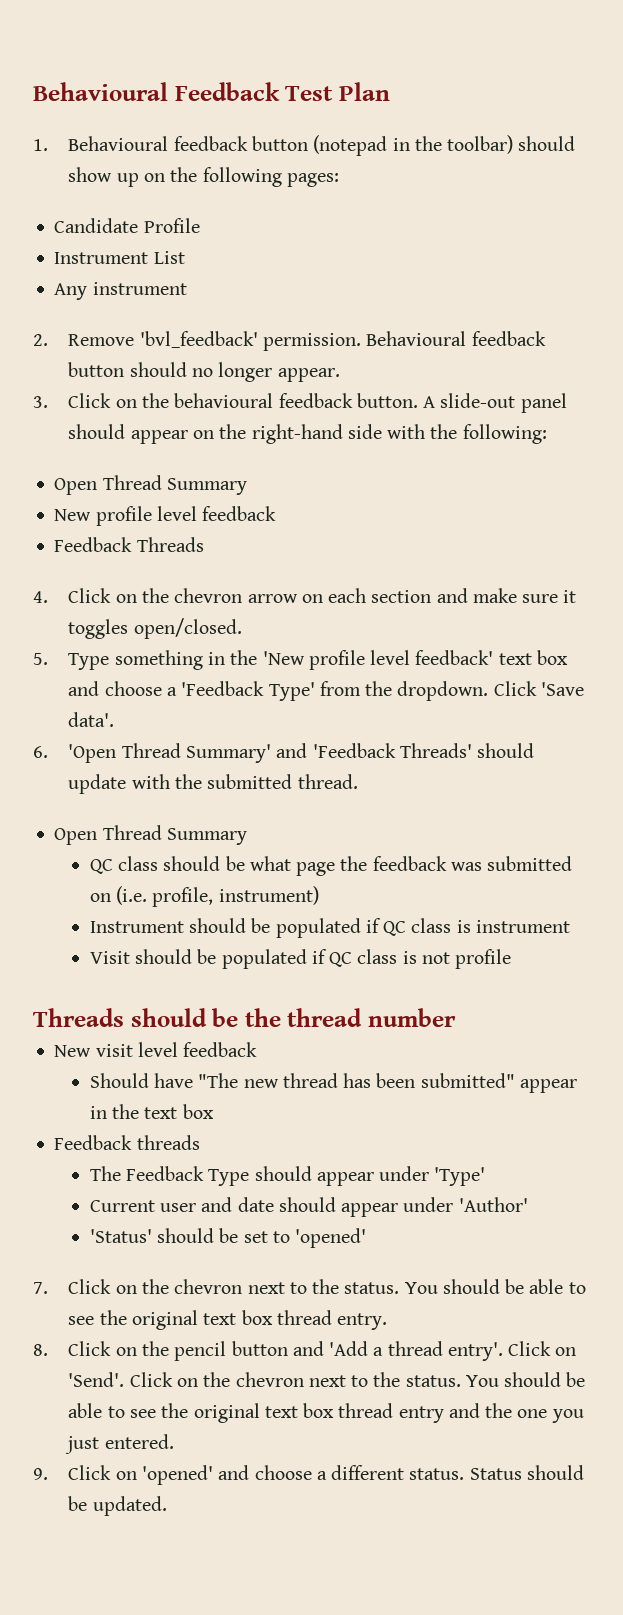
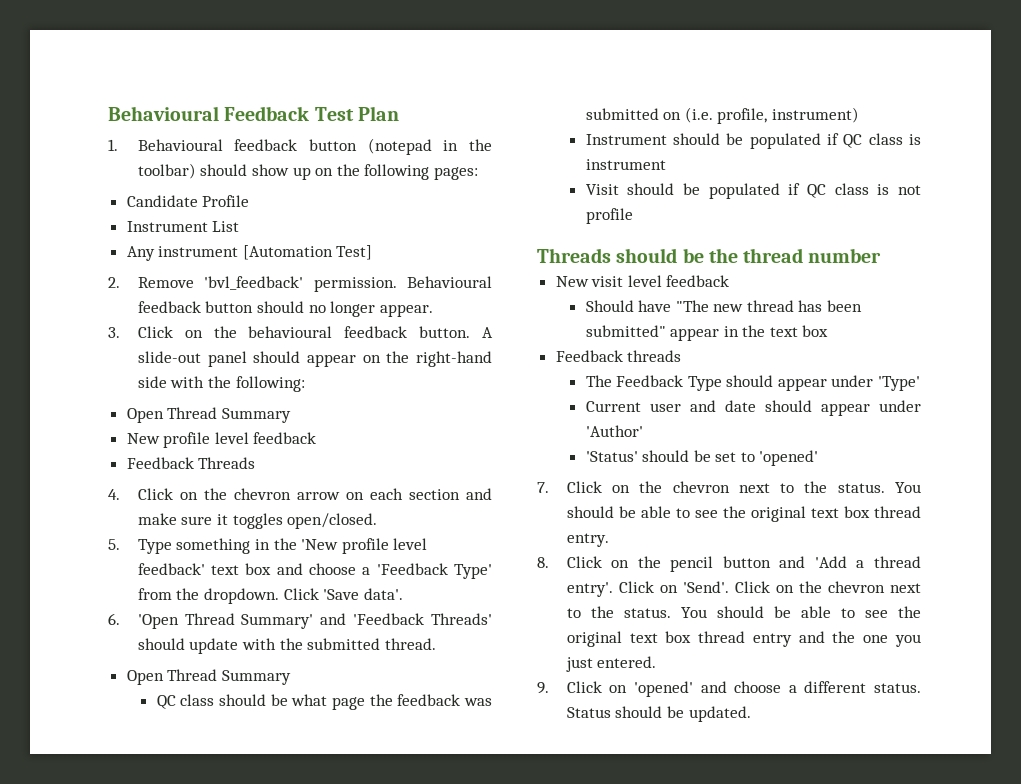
(187, 288) none -> [242,245,373,260] [Automation Test]

